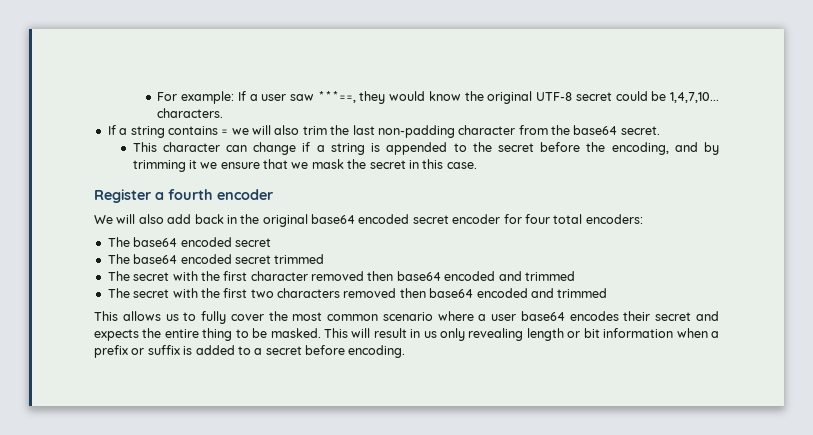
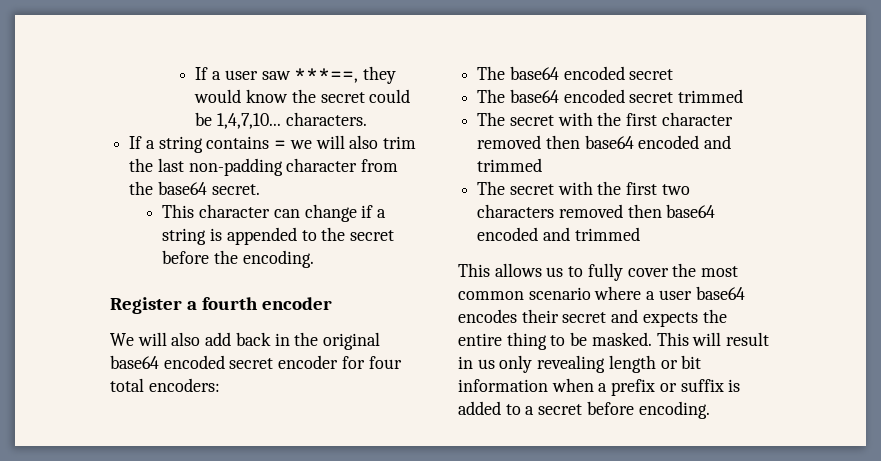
[157,91,235,104] For example: -> (195, 73) none
[487,91,573,104] original UTF-8 -> (316, 96) none
[611,142,720,155] [132,159,477,172] encoding, and by trimming it we ensure that we mask the secret in this case. -> [242,250,314,268] encoding.

